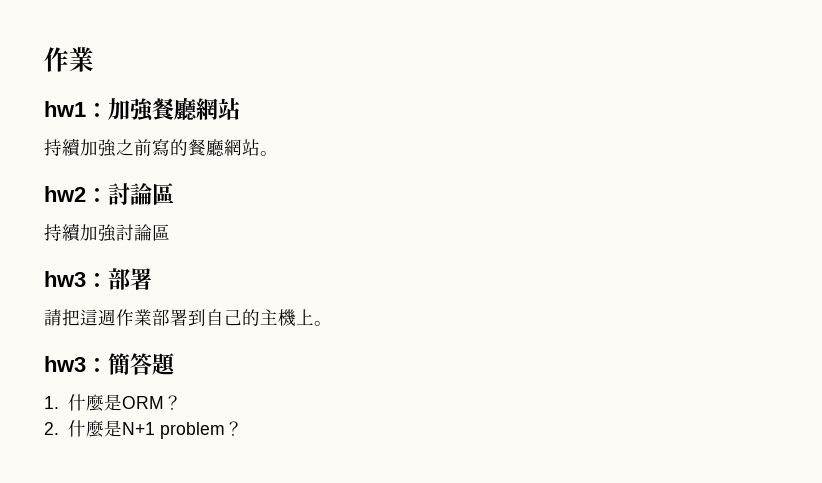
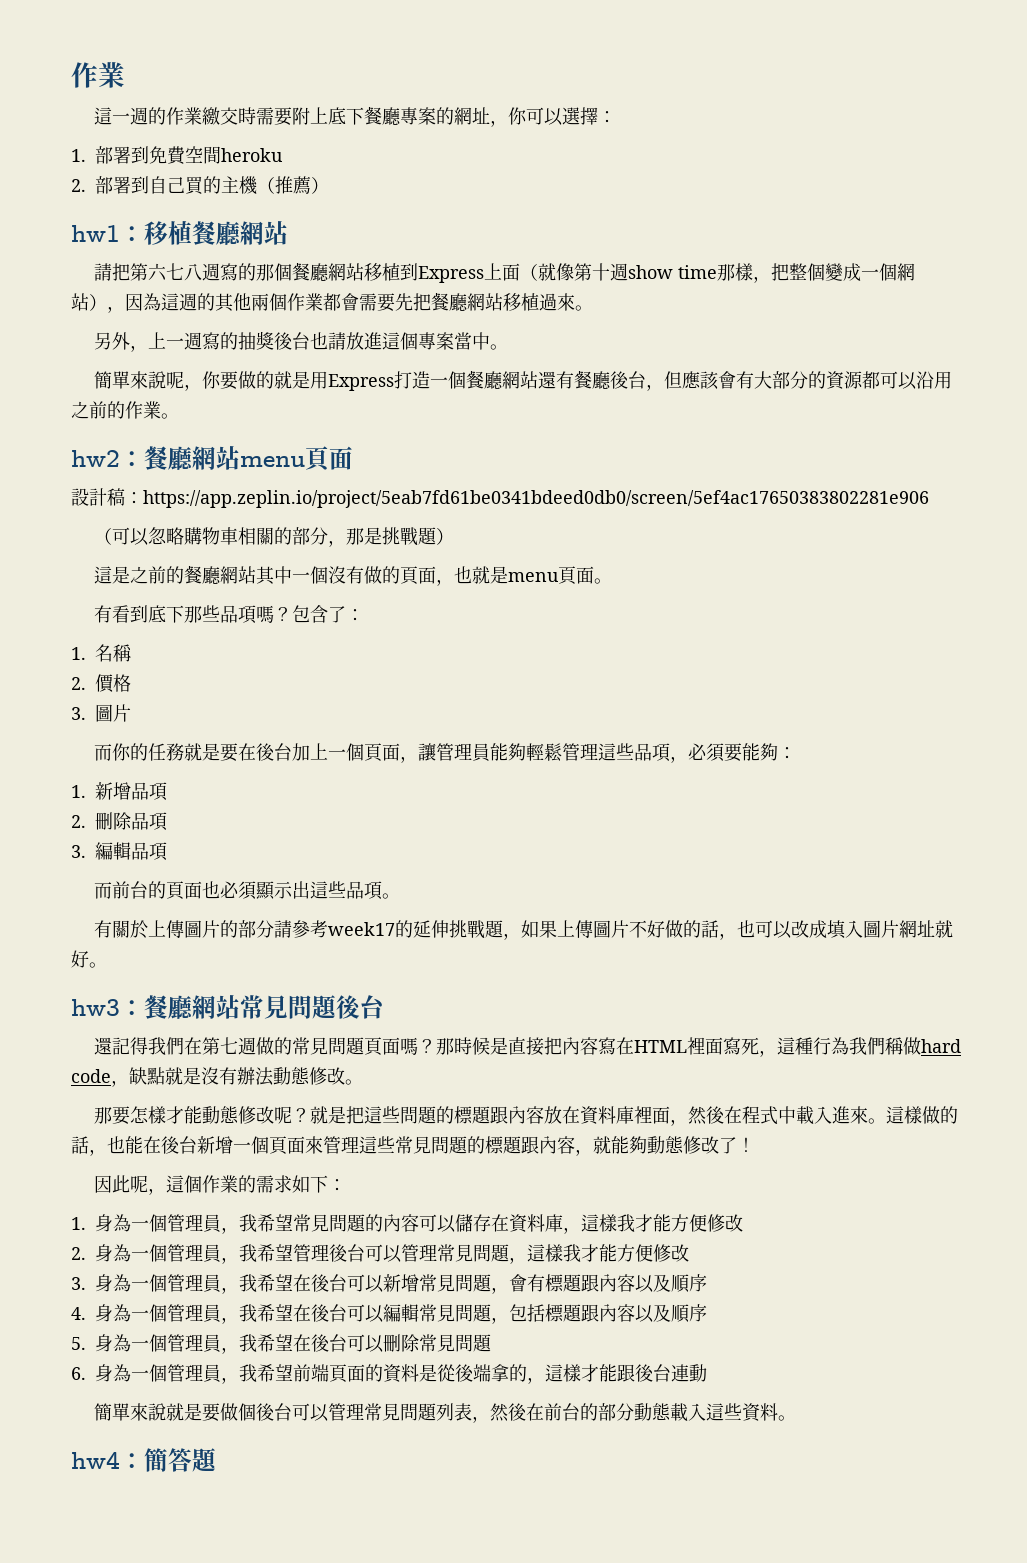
[44,47,94,72] 作業 -> [71,62,125,88] [94,106,617,127] [71,146,283,165] [71,176,329,195] 作業 // 這一週的作業繳交時需要附上底下餐廳專案的網址，你可以選擇： // 1.部署到免費空間heroku // 2.部署到自己買的主機（推薦）
[108,98,154,122] 加強 -> [144,221,192,245] 移植
[44,138,278,157] [44,183,174,205] [44,223,170,242] [44,268,152,290] [44,309,332,326] [44,353,176,375] [44,394,182,412] [44,420,243,439] 持續加強之前寫的餐廳網站。 // hw2：討論區 // 持續加強討論區 // hw3：部署 // 請把這週作業部署到自己的主機上。 // hw3：簡答題 // 1.什麼是ORM？ // 2.什麼是N+1 problem？ -> [94,262,916,283] [71,292,593,313] [94,331,509,352] [94,370,953,391] [71,401,179,419] [71,446,353,472] [71,488,929,508] [94,527,455,547] [94,565,613,586] [94,605,365,624] [71,644,132,662] [71,674,131,693] [71,704,131,722] [94,743,797,763] [71,782,167,801] [71,812,167,831] [71,842,167,861] [94,881,401,900] [94,920,954,940] [71,950,107,968] [71,995,385,1019] [94,1037,962,1057] [71,1067,363,1087] [94,1106,959,1126] [71,1136,755,1156] [94,1175,347,1195] [71,1214,743,1234] [71,1244,689,1264] [71,1274,707,1294] [71,1304,707,1324] [71,1334,492,1354] [71,1364,707,1384] [94,1403,797,1423] [71,1448,218,1472] 請把第六七八週寫的那個餐廳網站移植到Express上面（就像第十週show time那樣，把整個變成一個網站），因為這週的其他兩個作業都會需要先把餐廳網站移植過來。 // 另外，上一週寫的抽獎後台也請放進這個專案當中。 // 簡單來說呢，你要做的就是用Express打造一個餐廳網站還有餐廳後台，但應該會有大部分的資源都可以沿用之前的作業。 // hw2：餐廳網站menu頁面 // 設計稿：https://app.zeplin.io/project/5eab7fd61be0341bdeed0db0/screen/5ef4ac17650383802281e906 // （可以忽略購物車相關的部分，那是挑戰題） // 這是之前的餐廳網站其中一個沒有做的頁面，也就是menu頁面。 // 有看到底下那些品項嗎？包含了： // 1.名稱 // 2.價格 // 3.圖片 // 而你的任務就是要在後台加上一個頁面，讓管理員能夠輕鬆管理這些品項，必須要能夠： // 1.新增品項 // 2.刪除品項 // 3.編輯品項 // 而前台的頁面也必須顯示出這些品項。 // 有關於上傳圖片的部分請參考week17的延伸挑戰題，如果上傳圖片不好做的話，也可以改成填入圖片網址就好。 // hw3：餐廳網站常見問題後台 // 還記得我們在第七週做的常見問題頁面嗎？那時候是直接把內容寫在HTML裡面寫死，這種行為我們稱做hard code，缺點就是沒有辦法動態修改。 // 那要怎樣才能動態修改呢？就是把這些問題的標題跟內容放在資料庫裡面，然後在程式中載入進來。這樣做的話，也能在後台新增一個頁面來管理這些常見問題的標題跟內容，就能夠動態修改了！ // 因此呢，這個作業的需求如下： // 1.身為一個管理員，我希望常見問題的內容可以儲存在資料庫，這樣我才能方便修改 // 2.身為一個管理員，我希望管理後台可以管理常見問題，這樣我才能方便修改 // 3.身為一個管理員，我希望在後台可以新增常見問題，會有標題跟內容以及順序 // 4.身為一個管理員，我希望在後台可以編輯常見問題，包括標題跟內容以及順序 // 5.身為一個管理員，我希望在後台可以刪除常見問題 // 6.身為一個管理員，我希望前端頁面的資料是從後端拿的，這樣才能跟後台連動 // 簡單來說就是要做個後台可以管理常見問題列表，然後在前台的部分動態載入這些資料。 // hw4：簡答題

